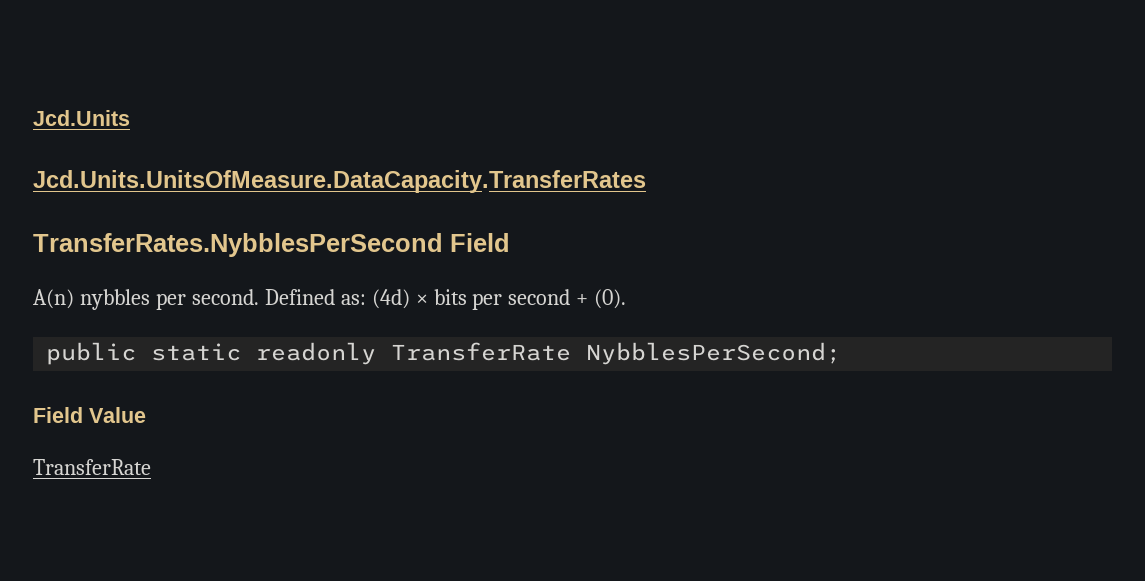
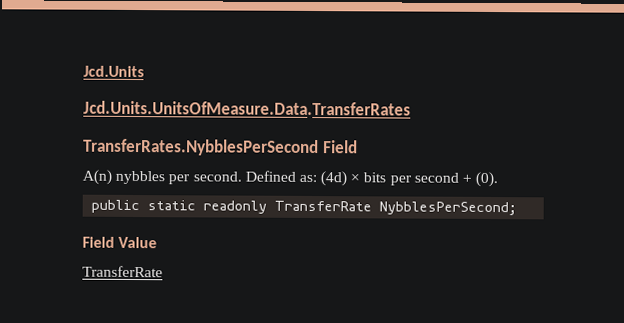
[33,170,646,193] Jcd.Units.UnitsOfMeasure.DataCapacity.TransferRates -> [83,100,411,116] Jcd.Units.UnitsOfMeasure.Data.TransferRates

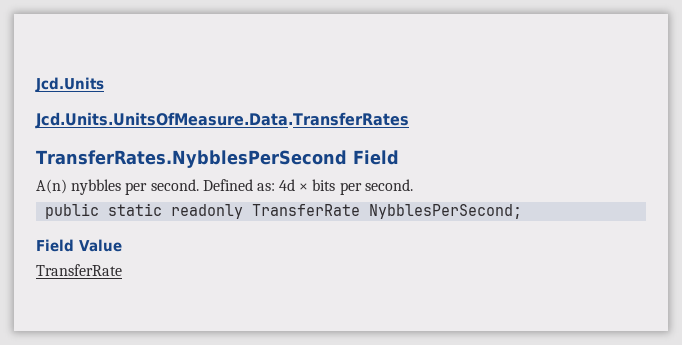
[320,171,348,187] (4d) -> [279,179,296,191] 4d
[413,171,499,188] second + (0). -> [364,179,413,191] second.

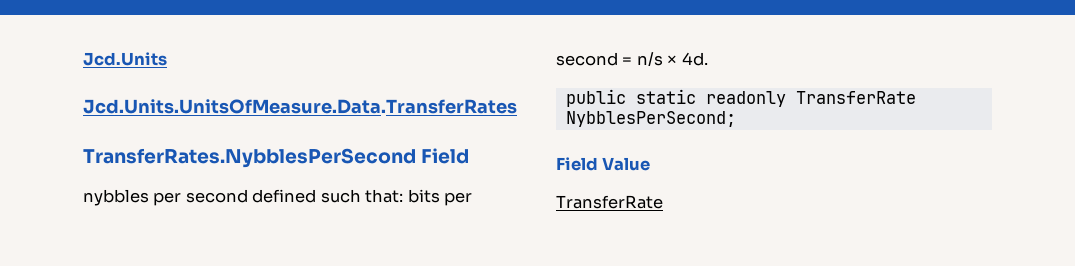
[36,179,67,194] A(n) -> (470, 156) none
[150,179,413,195] second. Defined as: 4d × bits per second. -> [185,189,473,206] [556,52,708,66] second defined such that: bits per second = n/s × 4d.

